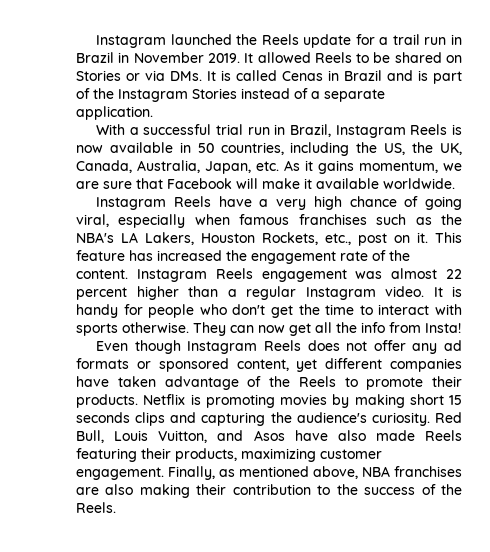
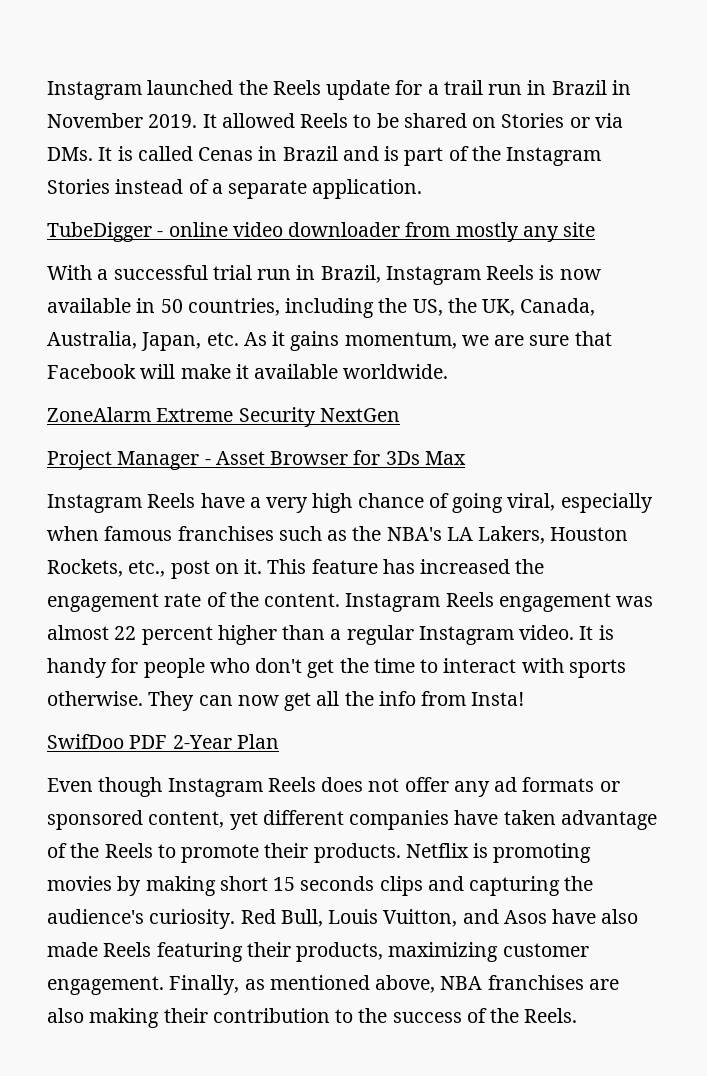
(153, 113) none -> [47,222,596,242] // TubeDigger - online video downloader from mostly any site
(455, 183) none -> [47,407,400,427] [47,450,466,470] // ZoneAlarm Extreme Security NextGen // Project Manager - Asset Browser for 3Ds Max
(461, 328) none -> [47,734,279,749] // SwifDoo PDF 2-Year Plan

